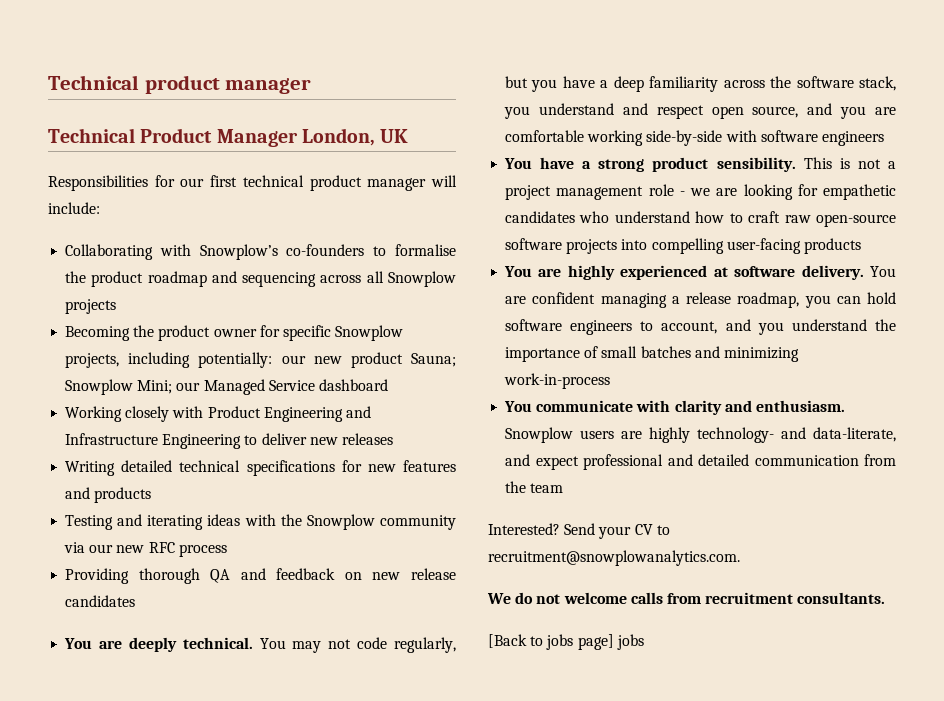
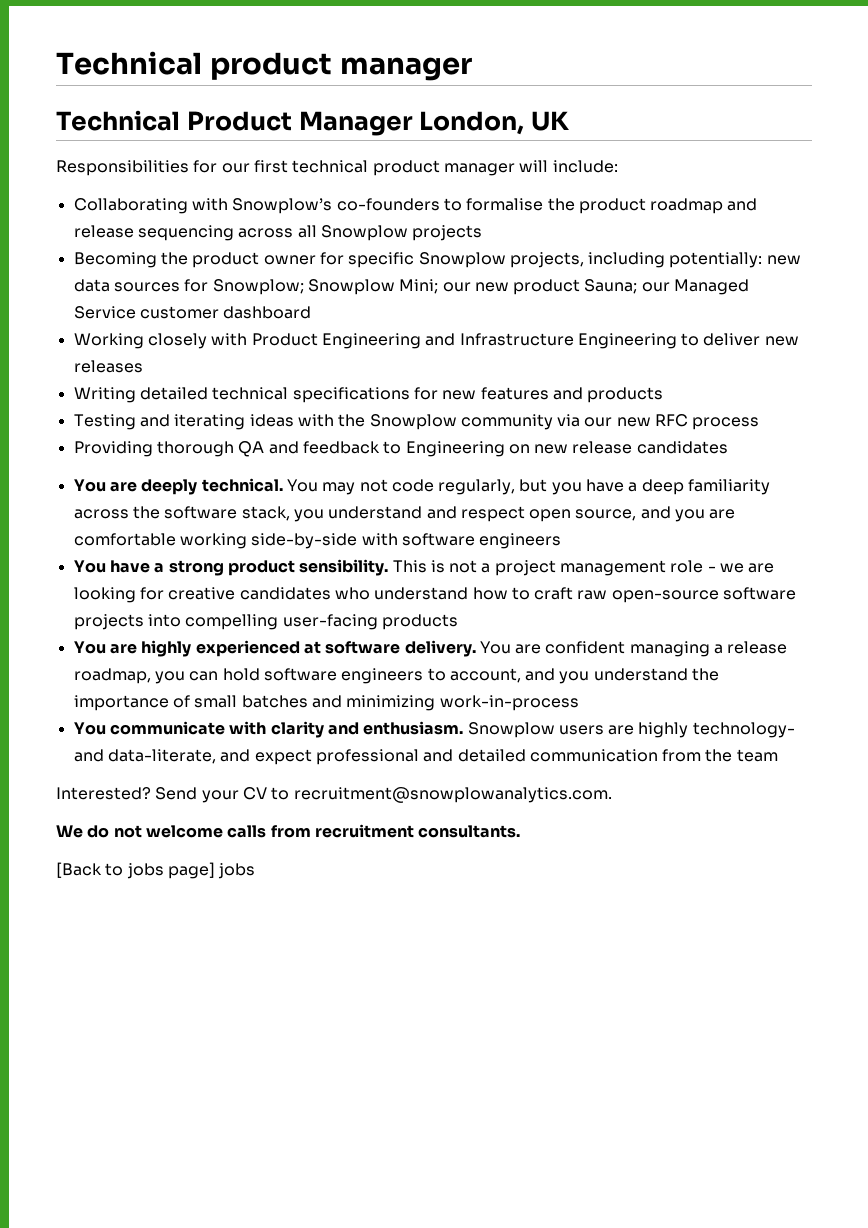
(237, 277) none -> [73,225,134,238] release
(273, 360) none -> [766,255,801,265] [73,279,439,295] new data sources for Snowplow; Snowplow Mini;
[65,379,173,395] Snowplow Mini; -> (638, 286) none
(315, 385) none -> [139,306,219,319] customer
(336, 574) none -> [383,441,505,457] to Engineering
[823,184,896,200] empathetic -> [168,587,236,600] creative

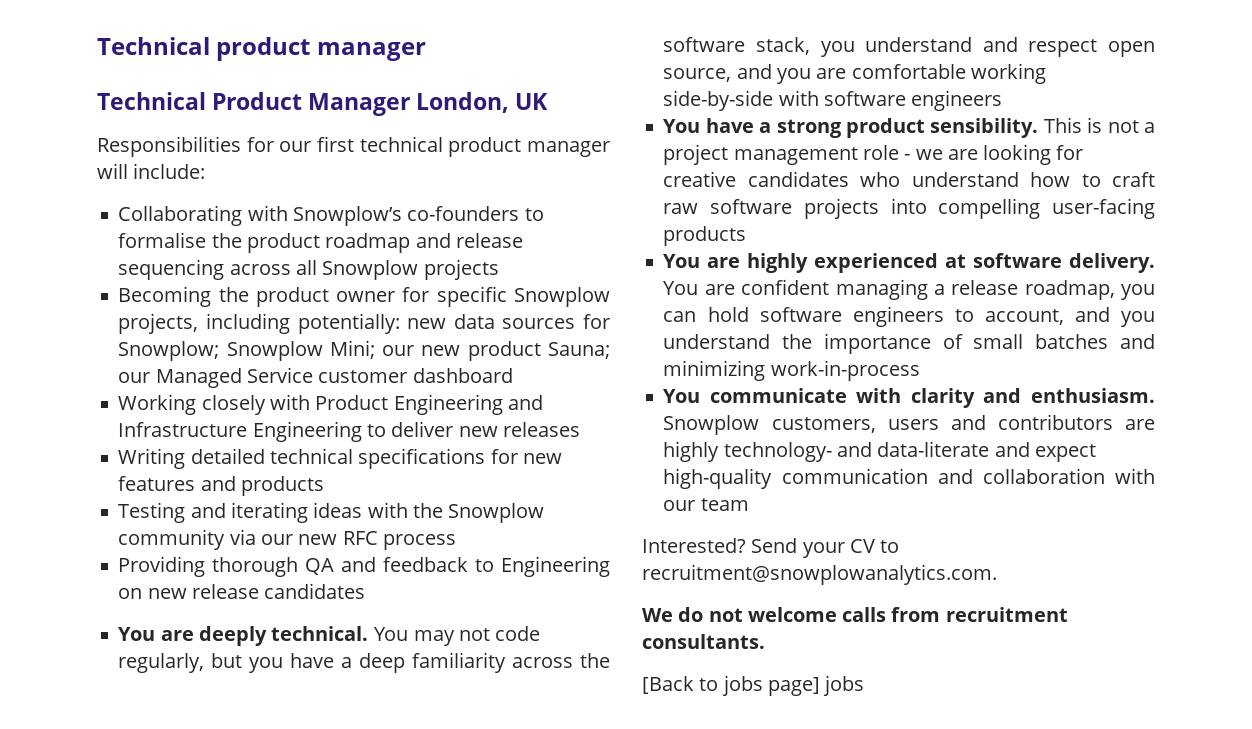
[611,590,719,603] open-source -> (699, 208) none
[558,725,604,735] users -> [771,414,1113,433] customers, users and contributors
[107,749,216,764] data-literate, -> [877,441,990,457] data-literate
[315,749,733,765] professional and detailed communication from the -> [663,468,1155,489] [663,500,696,511] high-quality communication and collaboration with our

